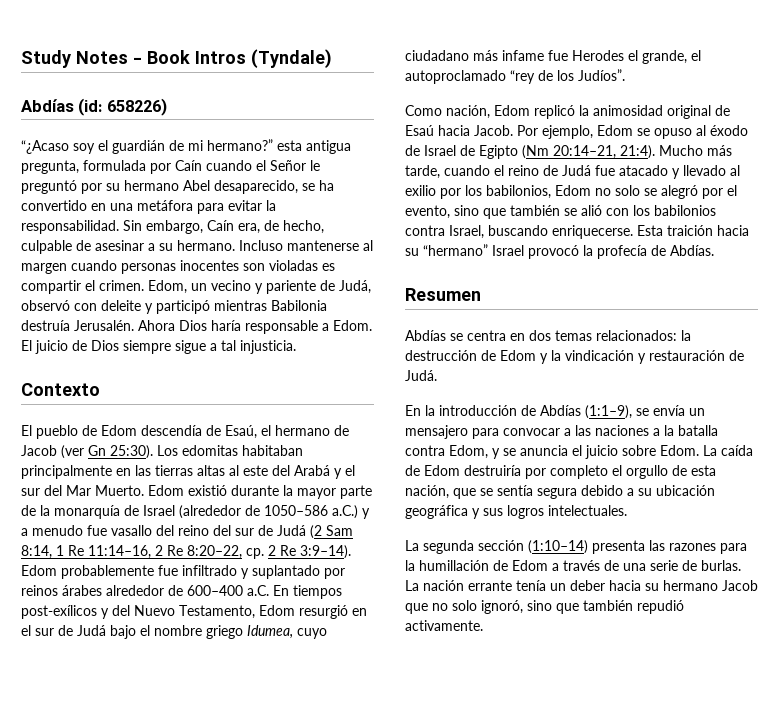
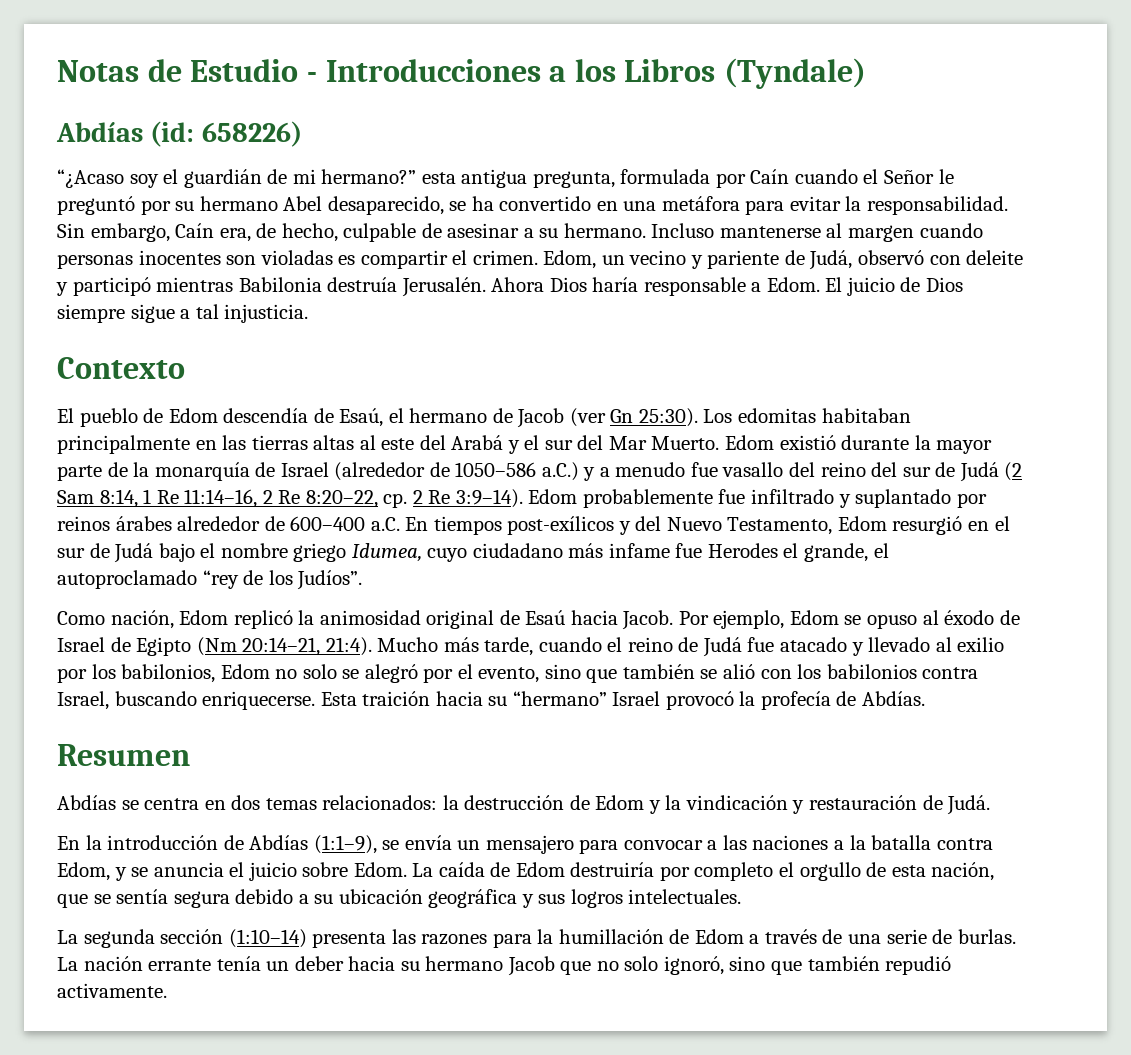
[21,50,246,68] Study Notes - Book Intros -> [57,59,716,82] Notas de Estudio - Introducciones a los Libros

